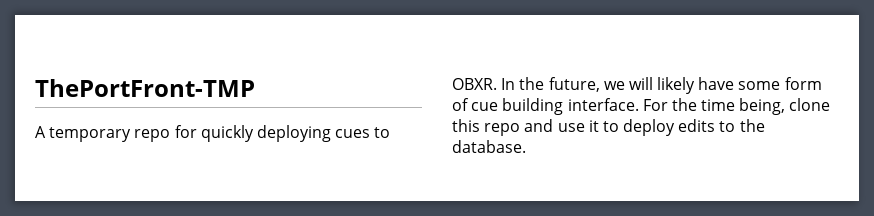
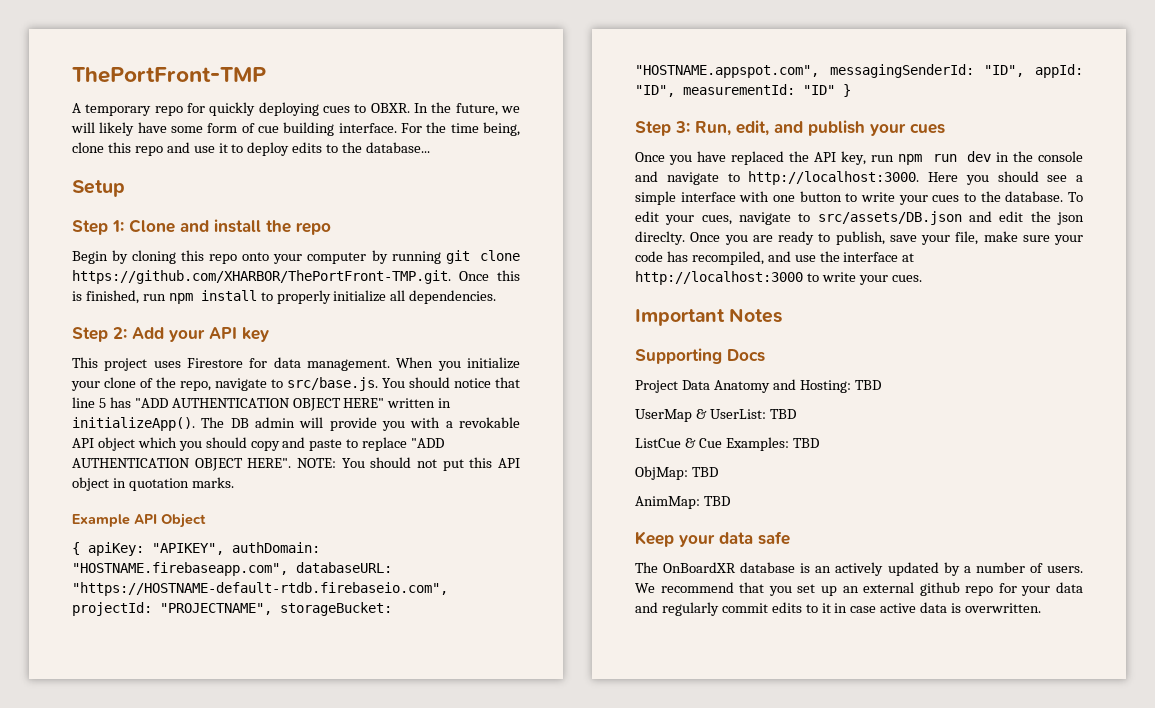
[452,140,526,153] database. -> [366,142,431,153] [72,180,125,197] [72,219,331,235] [72,250,521,264] [72,270,520,284] [72,290,497,304] [72,327,269,342] [72,357,520,371] [71,377,520,391] [72,397,452,411] [72,417,520,431] [72,437,445,451] [72,457,521,471] [72,477,234,491] [72,513,206,528] [72,542,320,556] [72,562,392,576] [72,582,448,596] [72,602,392,616] [635,64,1083,78] [635,84,851,97] [635,120,945,136] [635,151,1083,165] [635,171,1083,185] [635,191,1083,205] [635,211,1084,225] [635,231,1083,245] [635,251,915,265] [635,271,922,285] [635,308,783,326] [635,348,765,364] [635,379,881,393] [635,409,796,422] [635,437,819,451] [635,466,718,480] [635,496,730,509] [635,531,790,547] [635,562,1083,576] [635,582,1083,596] [635,602,1042,616] database... // Setup // Step 1: Clone and install the repo // Begin by cloning this repo onto your computer by running git clone https://github.com/XHARBOR/ThePortFront-TMP.git. Once this is finished, run npm install to properly initialize all dependencies. // Step 2: Add your API key // This project uses Firestore for data management. When you initialize your clone of the repo, navigate to src/base.js. You should notice that line 5 has "ADD AUTHENTICATION OBJECT HERE" written in initializeApp(). The DB admin will provide you with a revokable API object which you should copy and paste to replace "ADD AUTHENTICATION OBJECT HERE". NOTE: You should not put this API object in quotation marks. // Example API Object // { apiKey: "APIKEY", authDomain: "HOSTNAME.firebaseapp.com", databaseURL: "https://HOSTNAME-default-rtdb.firebaseio.com", projectId: "PROJECTNAME", storageBucket: "HOSTNAME.appspot.com", messagingSenderId: "ID", appId: "ID", measurementId: "ID" } // Step 3: Run, edit, and publish your cues // Once you have replaced the API key, run npm run dev in the console and navigate to http://localhost:3000. Here you should see a simple interface with one button to write your cues to the database. To edit your cues, navigate to src/assets/DB.json and edit the json direclty. Once you are ready to publish, save your file, make sure your code has recompiled, and use the interface at http://localhost:3000 to write your cues. // Important Notes // Supporting Docs // Project Data Anatomy and Hosting: TBD // UserMap & UserList: TBD // ListCue & Cue Examples: TBD // ObjMap: TBD // AnimMap: TBD // Keep your data safe // The OnBoardXR database is an actively updated by a number of users. We recommend that you set up an external github repo for your data and regularly commit edits to it in case active data is overwritten.

